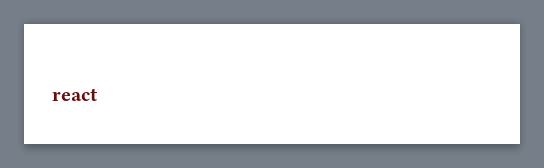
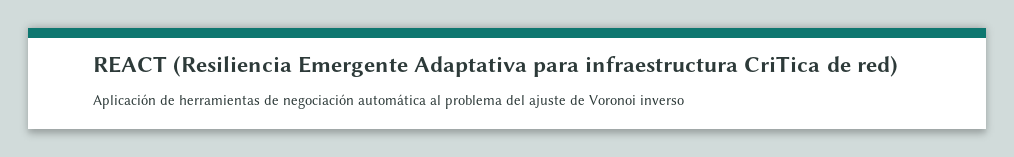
[52,88,97,101] react -> [93,56,898,77] [93,94,684,109] REACT (Resiliencia Emergente Adaptativa para infraestructura CriTica de red) // Aplicación de herramientas de negociación automática al problema del ajuste de Voronoi inverso

